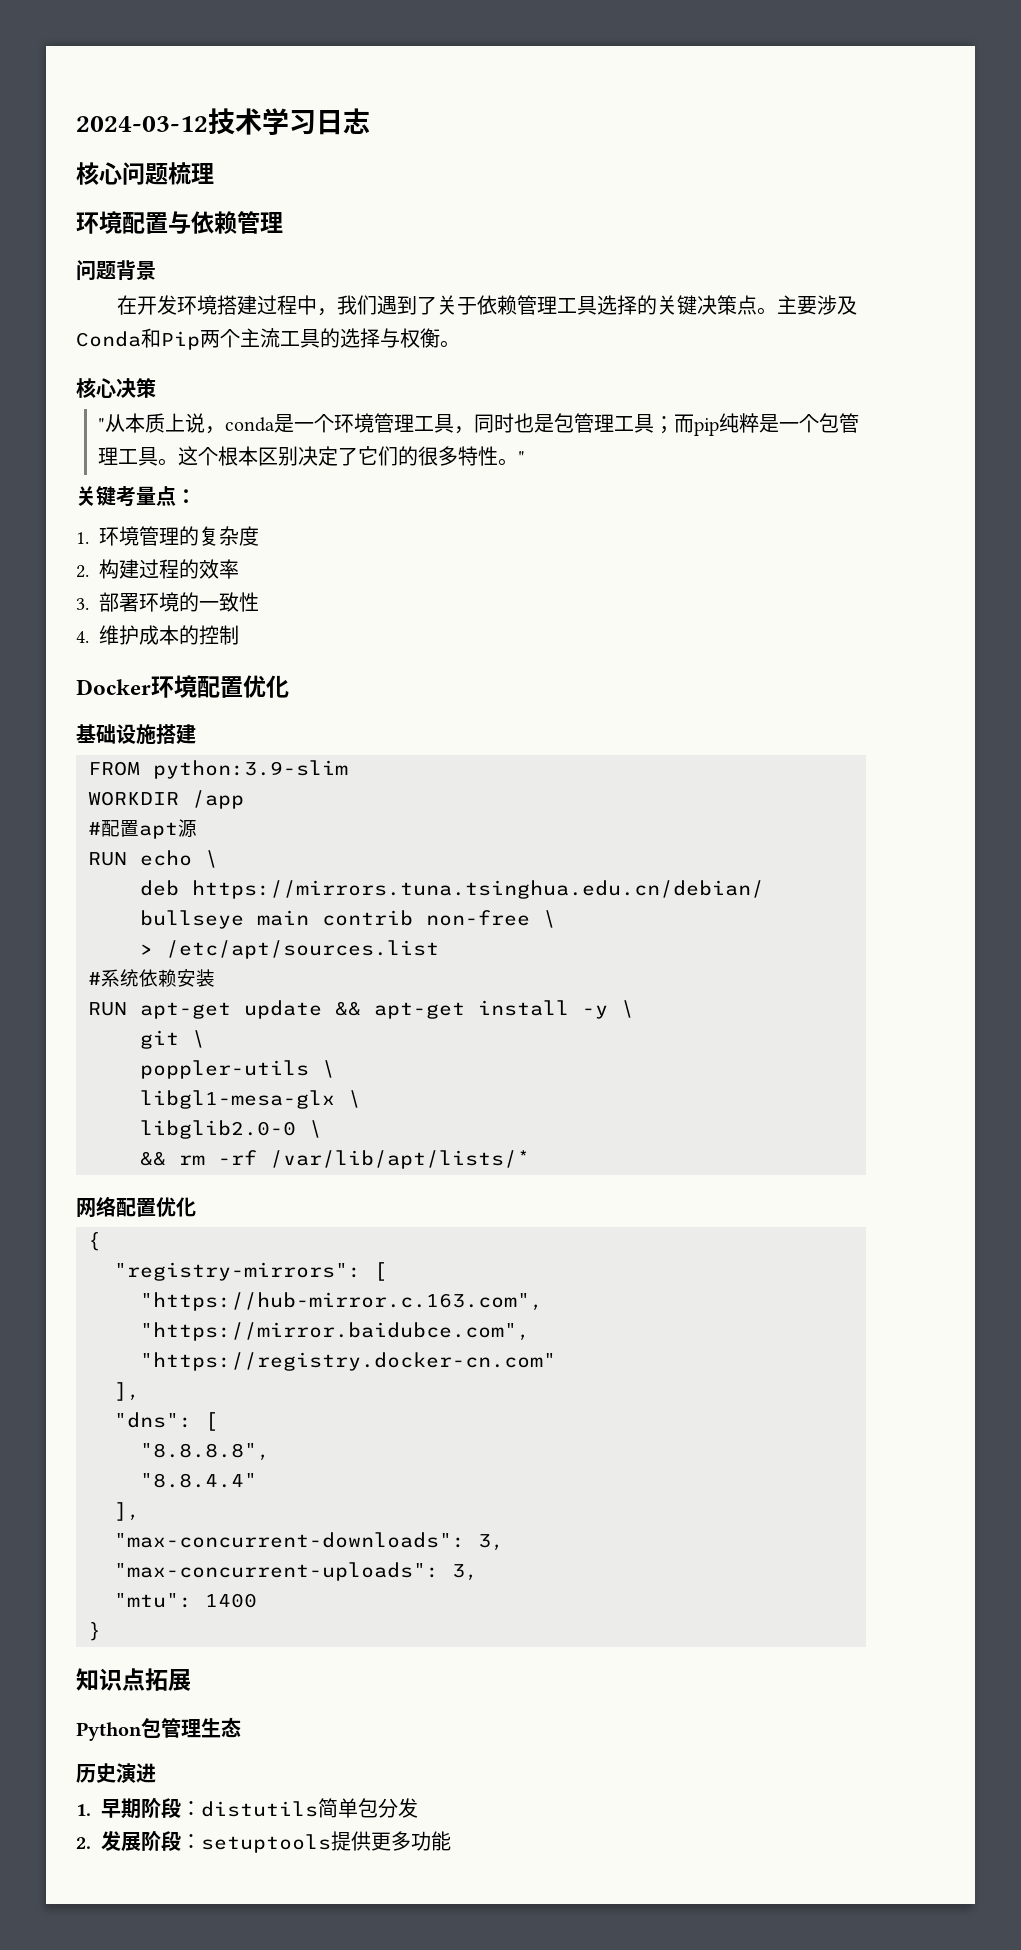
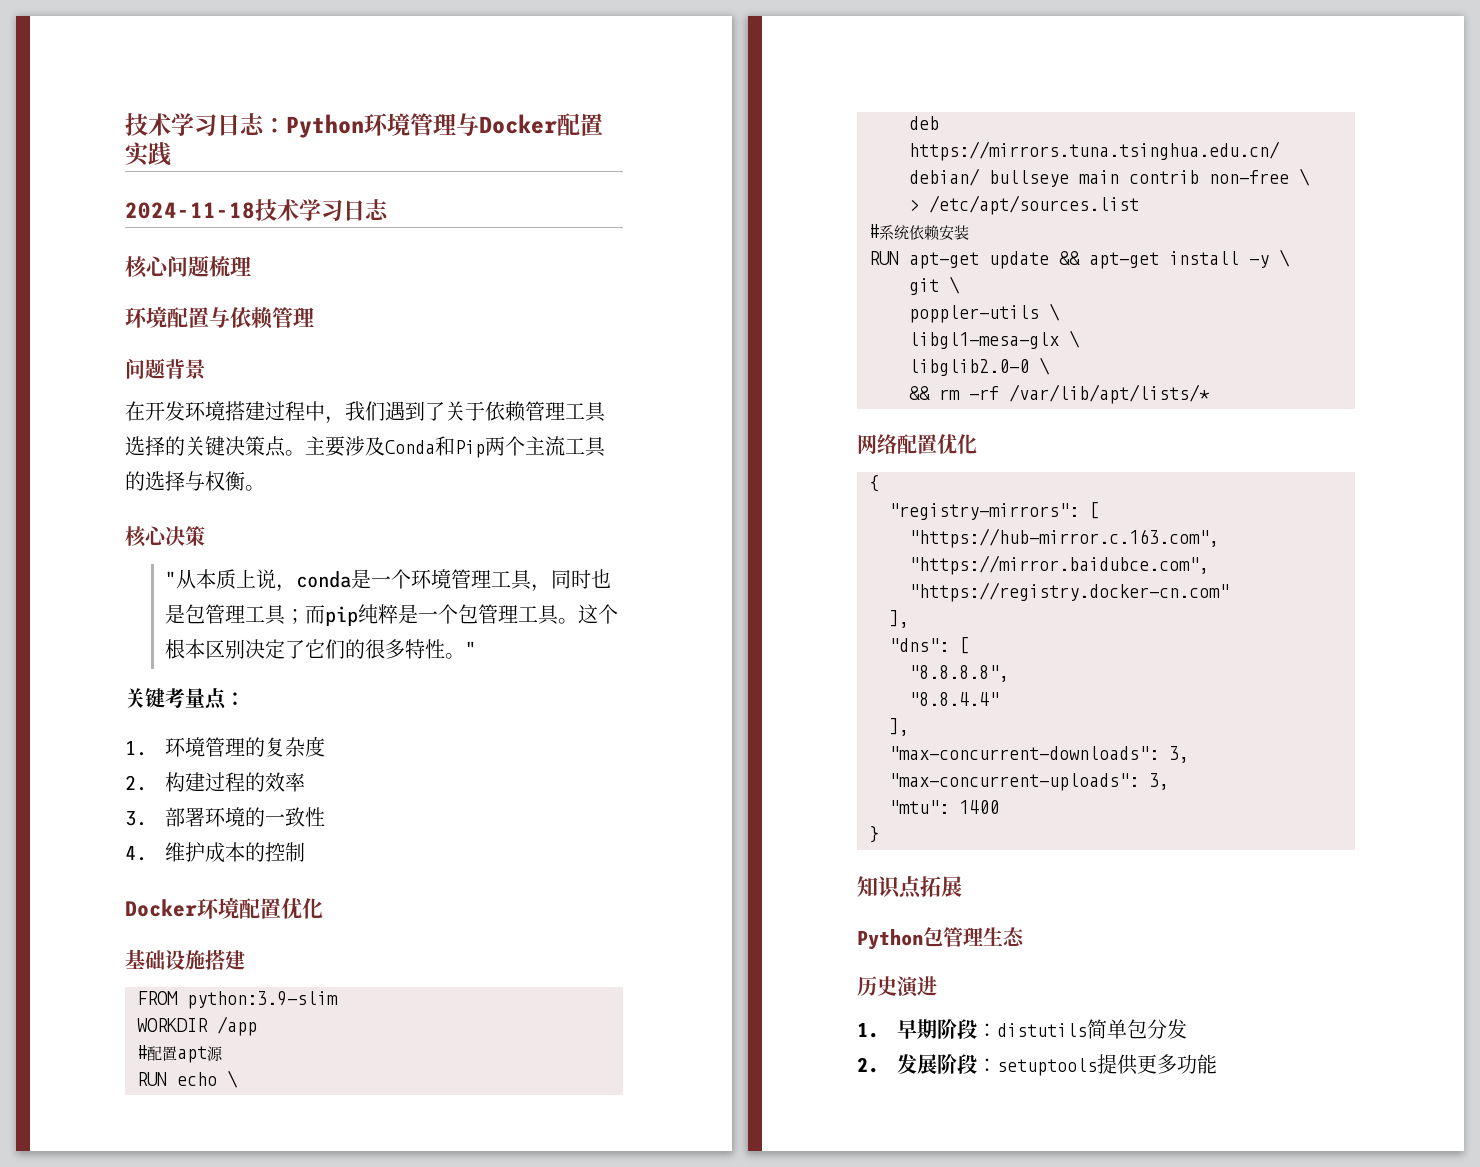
[76,116,208,132] 2024-03-12 -> [125,113,603,138] [125,142,171,166] [125,202,255,219] 技术学习日志：Python环境管理与Docker配置实践 // 2024-11-18

